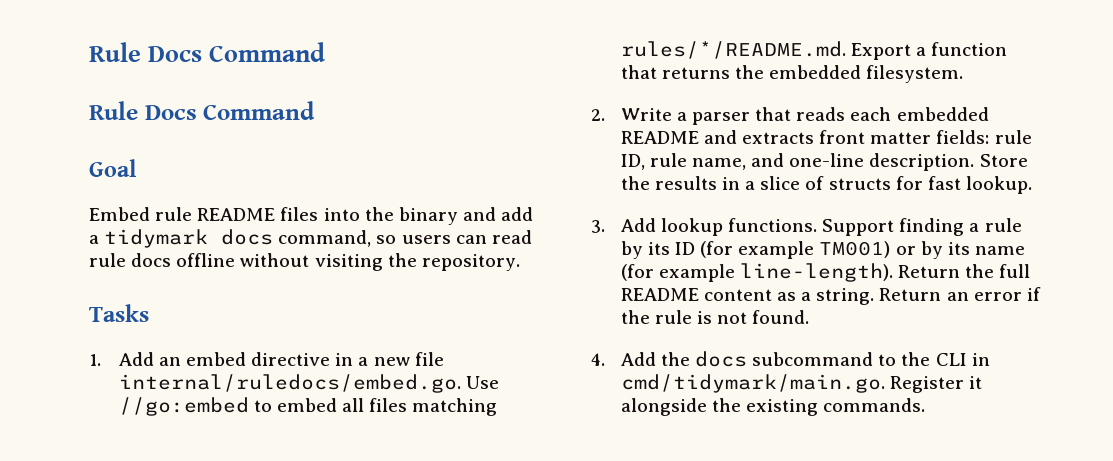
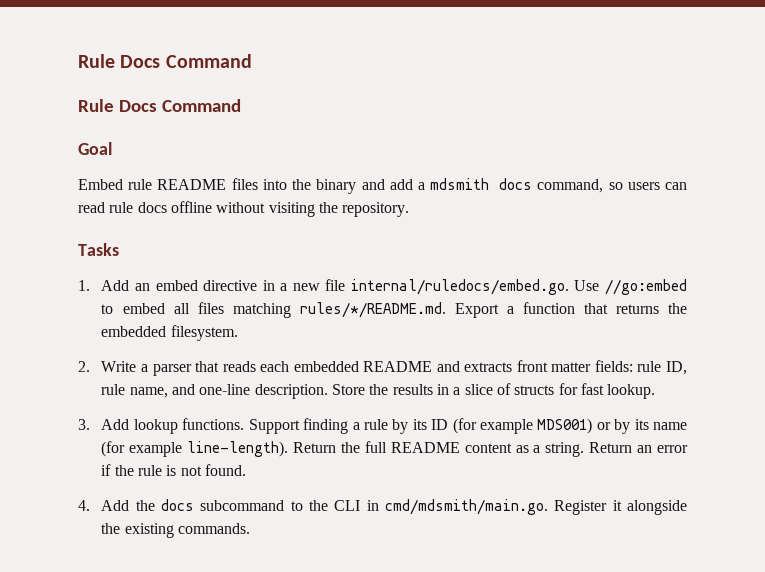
[104,229,209,248] tidymark -> [430,178,490,190] mdsmith
[819,241,891,258] TM001) -> [537,418,593,434] MDS001)
[620,374,885,393] cmd/tidymark/main.go. -> [385,499,549,515] cmd/mdsmith/main.go.

